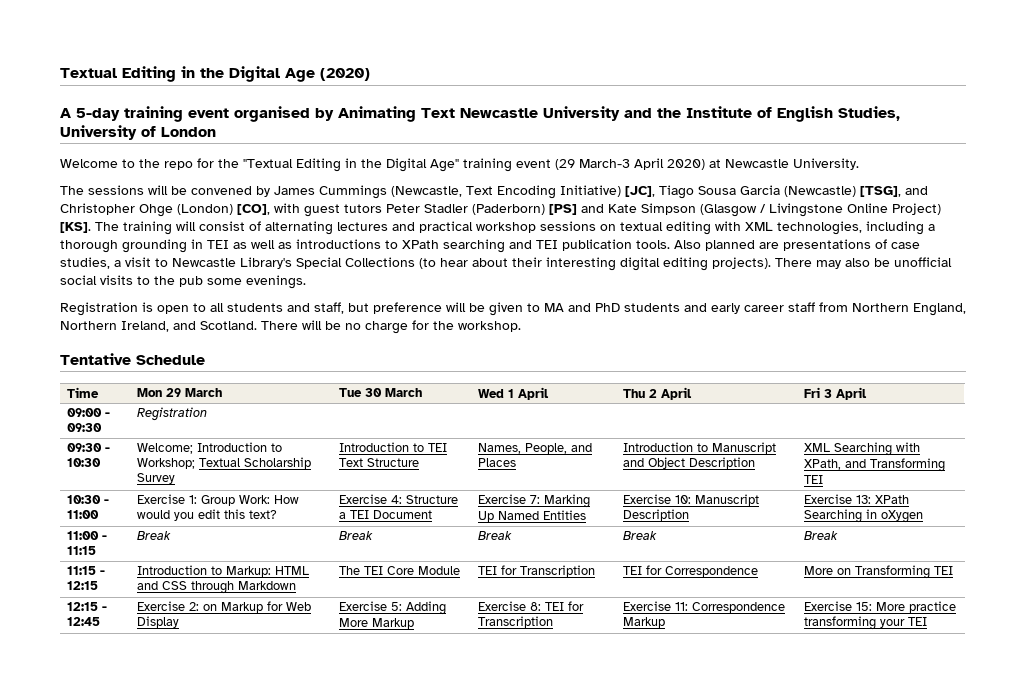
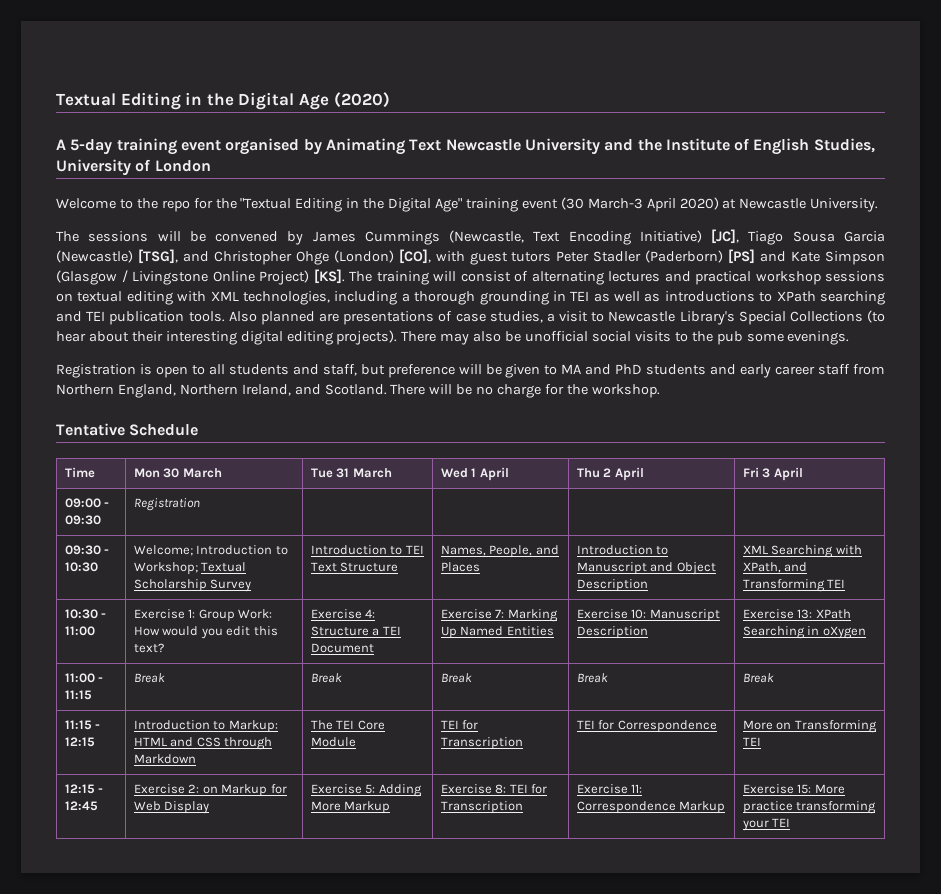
[555,159,575,170] (29 -> [560,197,584,210] (30
[166,388,182,397] 29 -> [163,468,180,478] 30
[365,388,383,397] 30 -> [336,468,350,478] 31

